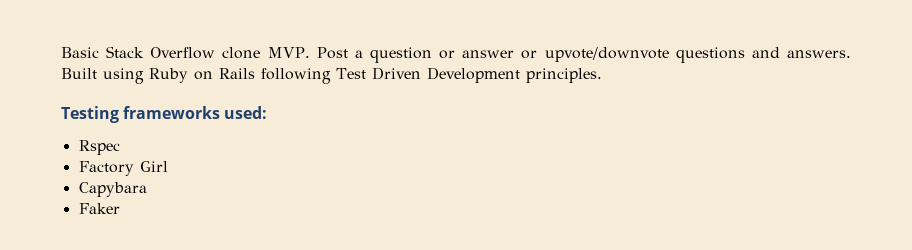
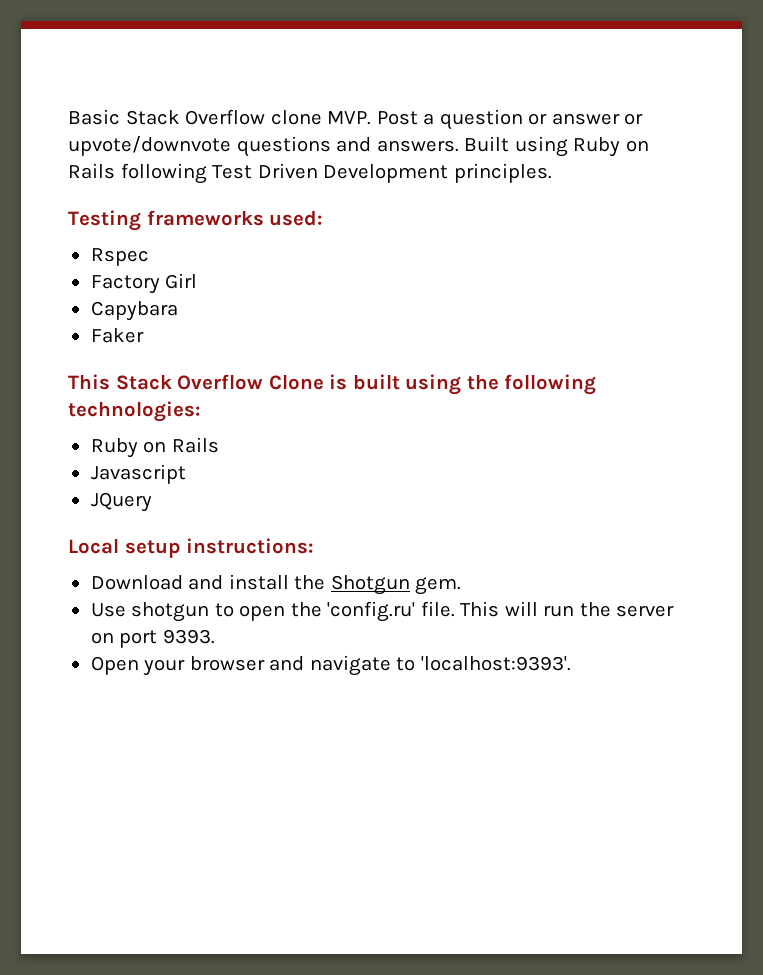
(120, 208) none -> [68,374,597,395] [68,401,201,422] [90,437,219,458] [90,464,186,484] [90,492,152,512] [68,538,315,558] [90,574,462,595] [90,601,675,622] [90,629,215,648] [90,655,571,676] // This Stack Overflow Clone is built using the following technologies: // Ruby on Rails // Javascript // JQuery // Local setup instructions: // Download and install the Shotgun gem. // Use shotgun to open the 'config.ru' file. This will run the server on port 9393. // Open your browser and navigate to 'localhost:9393'.

